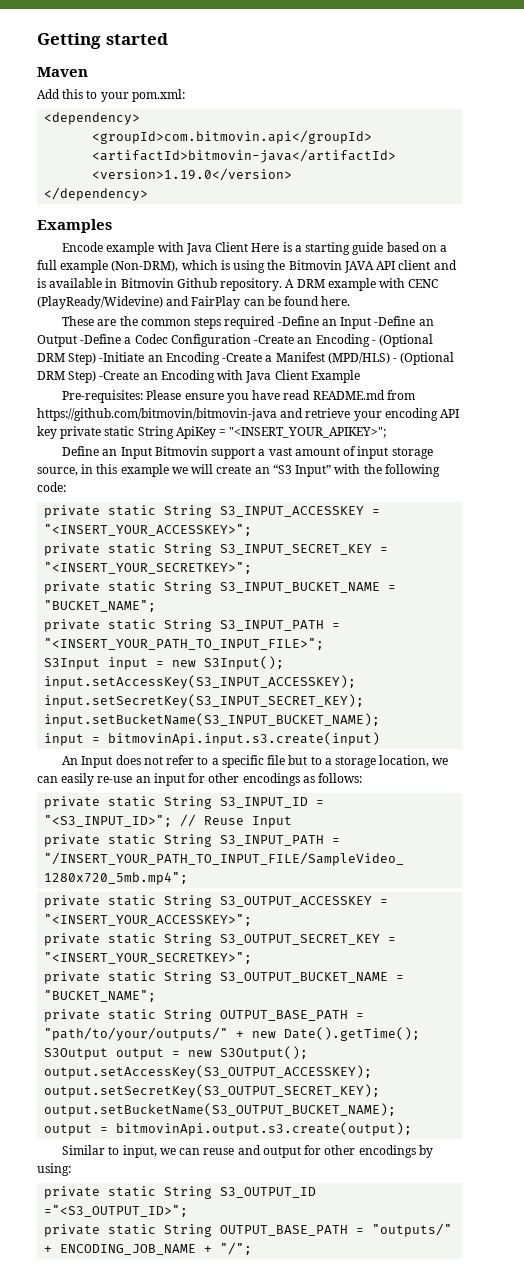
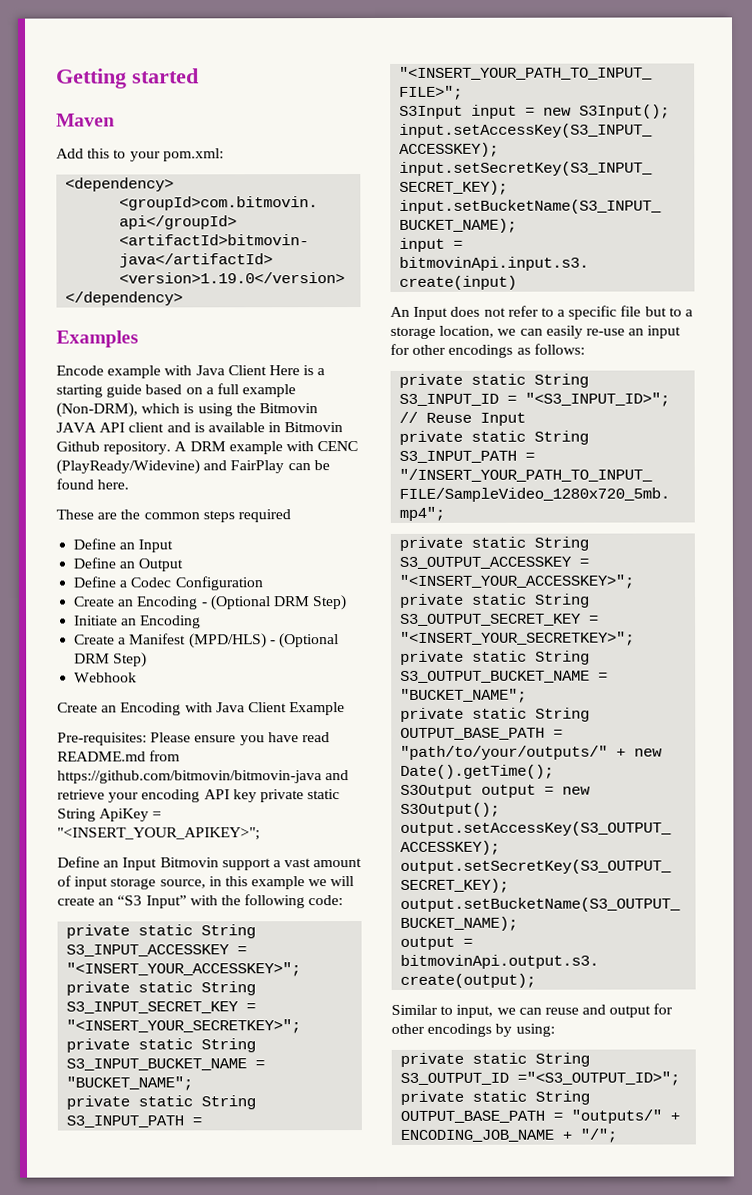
[277,316,416,329] -Define an Input -Define -> [73,538,174,553] [73,557,117,569] // Define an Input // Define
[80,334,122,344] -Define -> [73,576,117,588] // Define
[254,335,295,344] -Create -> [73,596,116,607] // Create
[99,352,263,365] -Initiate an Encoding -Create -> [74,615,202,629] [74,634,116,645] // Initiate an Encoding // Create
[99,371,140,380] -Create -> [74,672,138,683] [57,702,98,713] // Webhook // Create

